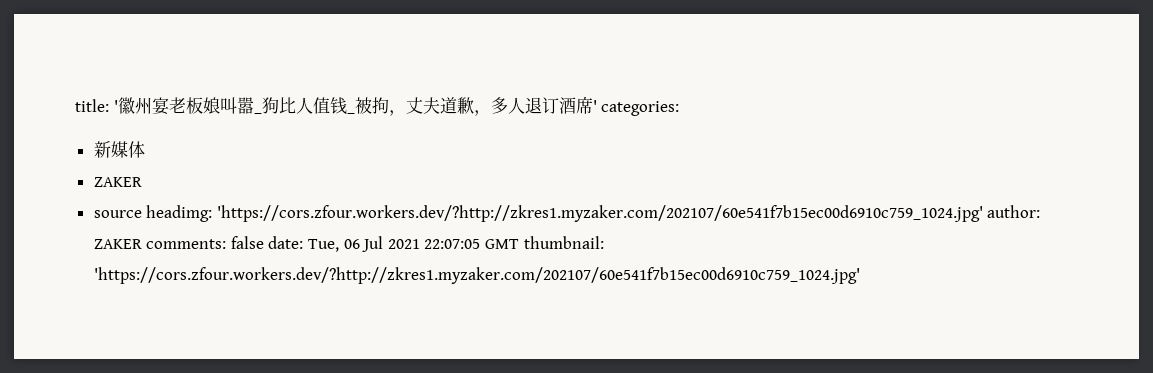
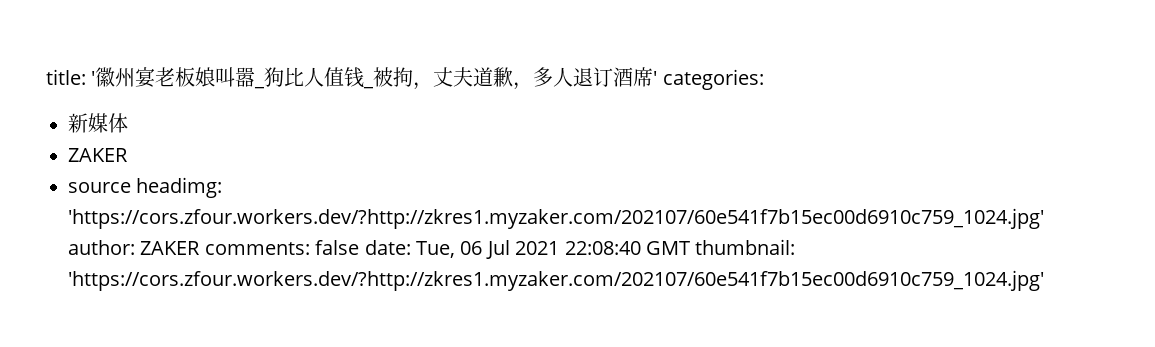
[424,239,481,249] 22:07:05 -> [564,241,641,255] 22:08:40

